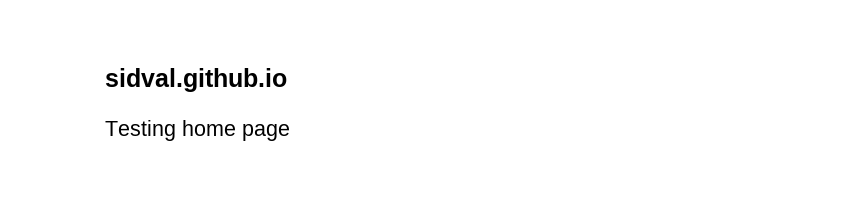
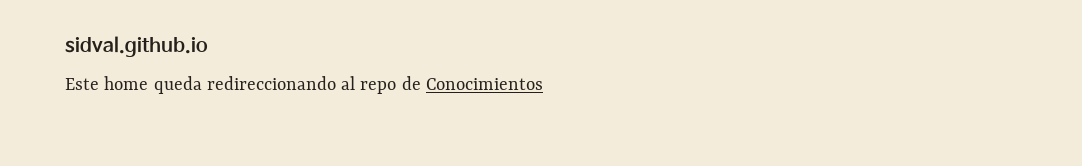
[105,120,290,141] Testing home page -> [65,76,543,94] Este home queda redireccionando al repo de Conocimientos

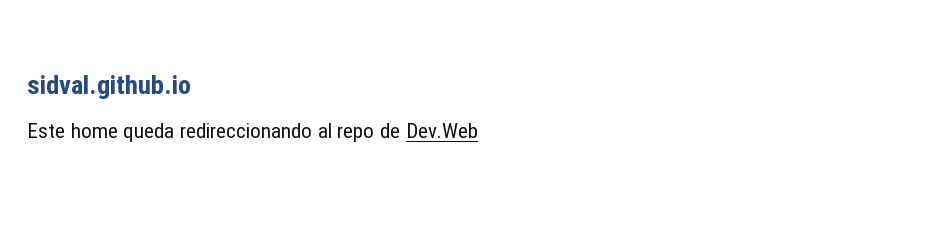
[425,78,543,90] Conocimientos -> [405,123,478,138] Dev.Web

